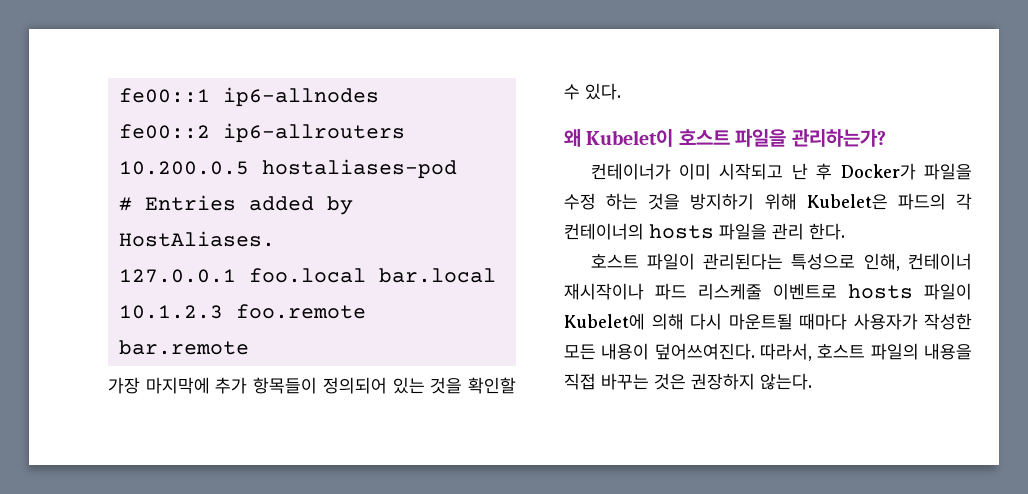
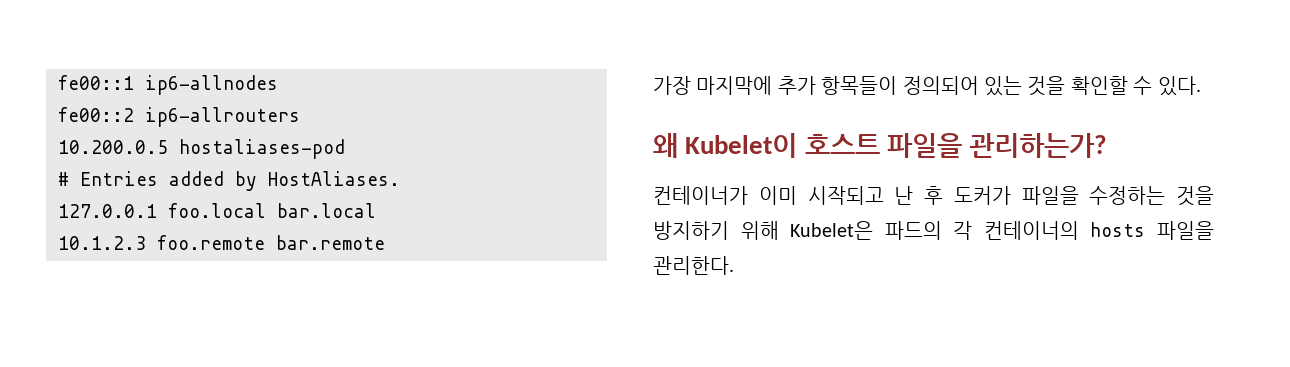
[840,163,972,180] [564,193,639,210] Docker가 파일을 수정 하는 -> [953,186,1166,205] 도커가 파일을 수정하는
[772,223,845,240] [590,253,972,271] [564,283,972,300] [564,313,972,330] [564,343,972,361] [564,373,812,390] 관리 한다. // 호스트 파일이 관리된다는 특성으로 인해, 컨테이너 재시작이나 파드 리스케줄 이벤트로 hosts 파일이 Kubelet에 의해 다시 마운트될 때마다 사용자가 작성한 모든 내용이 덮어쓰여진다. 따라서, 호스트 파일의 내용을 직접 바꾸는 것은 권장하지 않는다. -> [653,256,734,275] 관리한다.

